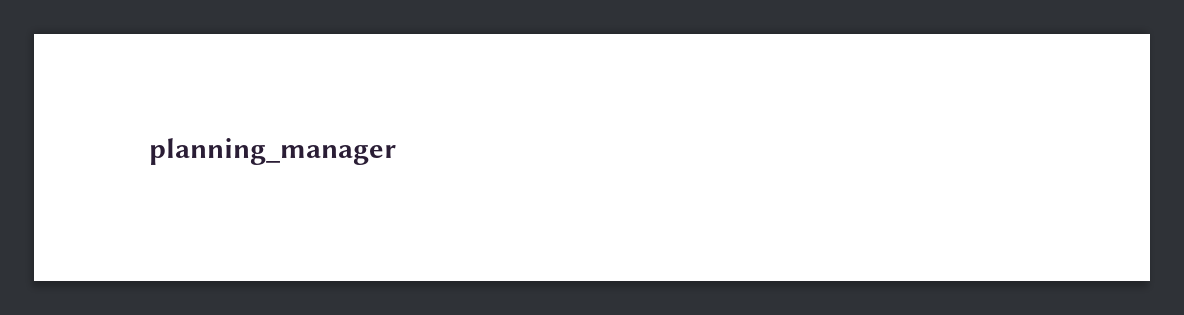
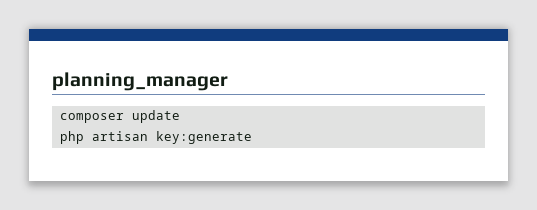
(396, 151) none -> [60,110,181,123] [60,131,253,144] // composer update // php artisan key:generate

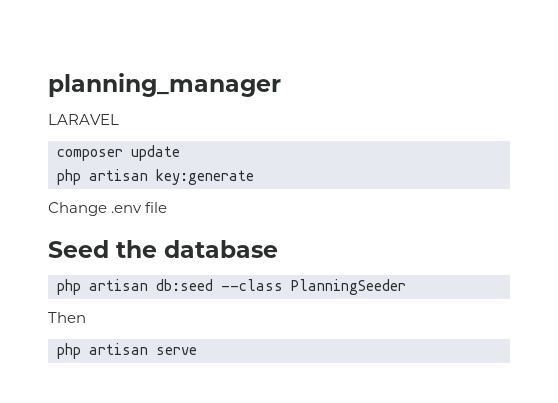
(228, 81) none -> [48,114,119,125] // LARAVEL
(253, 137) none -> [48,202,168,216] [48,240,278,258] [57,279,406,295] [48,312,86,323] [57,343,197,359] // Change .env file // Seed the database // php artisan db:seed --class PlanningSeeder // Then // php artisan serve

